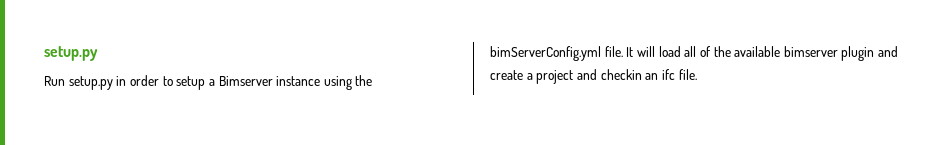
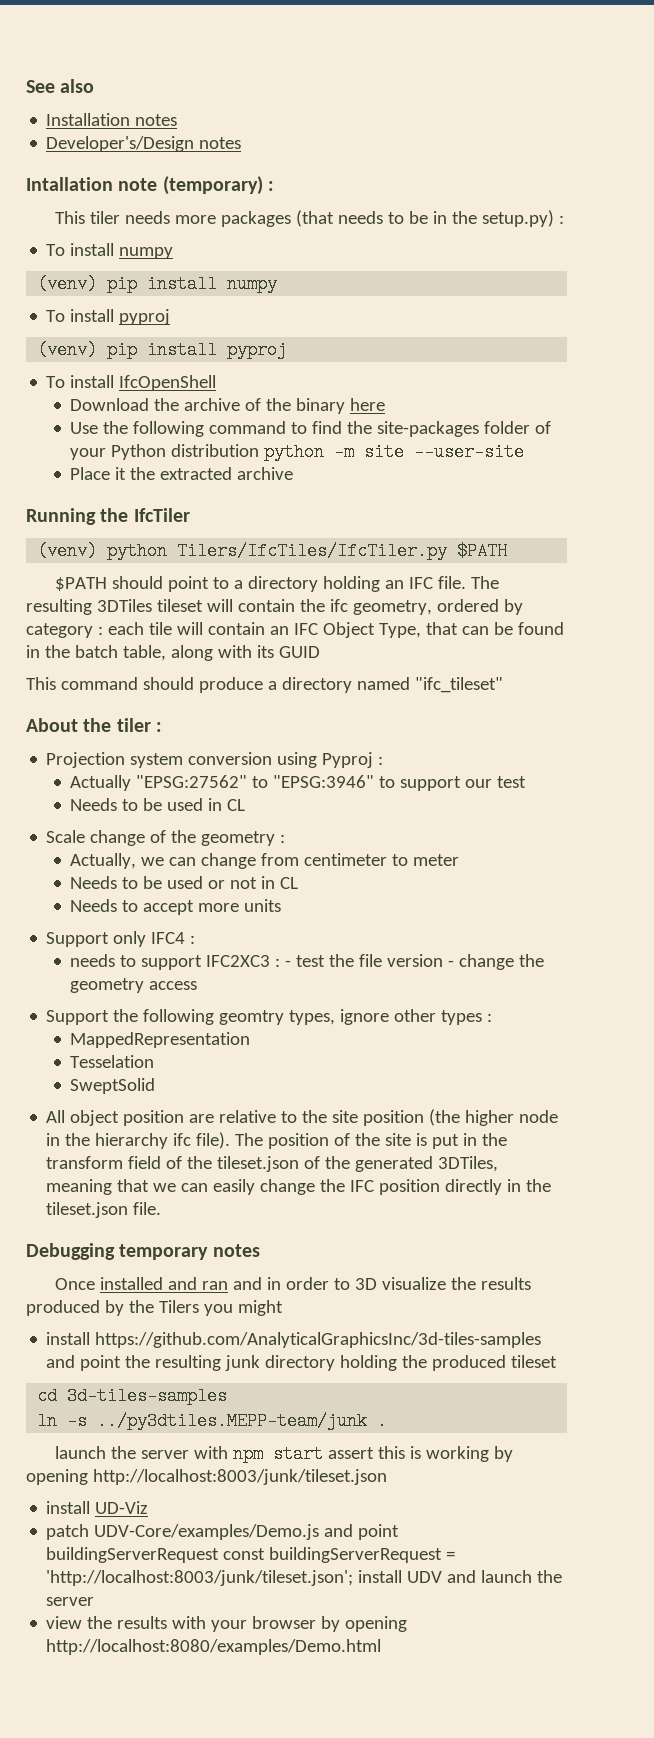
[44,46,98,61] [44,75,373,90] [490,46,899,61] [490,69,697,84] setup.py // Run setup.py in order to setup a Bimserver instance using the bimServerConfig.yml file. It will load all of the available bimserver plugin and create a project and checkin an ifc file. -> [26,79,95,93] [46,113,178,126] [46,136,242,152] [26,176,275,195] [54,210,564,227] [46,243,174,259] [37,275,278,293] [46,309,171,325] [37,341,288,359] [46,375,217,391] [70,398,386,414] [70,421,552,437] [70,443,525,461] [70,467,294,480] [26,508,190,525] [37,542,508,560] [54,576,499,592] [26,599,523,615] [26,622,564,638] [26,645,320,661] [26,677,503,693] [26,718,163,732] [46,752,384,768] [70,775,527,791] [70,798,246,811] [46,830,286,846] [70,853,460,869] [70,876,299,889] [70,899,282,915] [46,931,196,947] [70,954,545,970] [70,978,198,993] [46,1009,493,1025] [70,1032,251,1048] [70,1055,155,1068] [70,1078,156,1094] [46,1109,559,1126] [46,1132,508,1149] [46,1156,499,1172] [46,1179,552,1195] [46,1202,162,1218] [26,1243,260,1260] [54,1277,531,1290] [26,1300,283,1316] [46,1332,542,1348] [46,1355,558,1371] [37,1387,228,1405] [37,1412,388,1430] [54,1445,513,1463] [26,1469,387,1485] [46,1501,149,1514] [46,1524,400,1540] [46,1547,456,1563] [46,1570,563,1586] [46,1597,95,1606] [46,1616,408,1632] [46,1639,382,1655] See also // Installation notes // Developer's/Design notes // Intallation note (temporary) : // This tiler needs more packages (that needs to be in the setup.py) : // To install numpy // (venv) pip install numpy // To install pyproj // (venv) pip install pyproj // To install IfcOpenShell // Download the archive of the binary here // Use the following command to find the site-packages folder of your Python distribution python -m site --user-site // Place it the extracted archive // Running the IfcTiler // (venv) python Tilers/IfcTiles/IfcTiler.py $PATH // $PATH should point to a directory holding an IFC file. The resulting 3DTiles tileset will contain the ifc geometry, ordered by category : each tile will contain an IFC Object Type, that can be found in the batch table, along with its GUID // This command should produce a directory named "ifc_tileset" // About the tiler : // Projection system conversion using Pyproj : // Actually "EPSG:27562" to "EPSG:3946" to support our test // Needs to be used in CL // Scale change of the geometry : // Actually, we can change from centimeter to meter // Needs to be used or not in CL // Needs to accept more units // Support only IFC4 : // needs to support IFC2XC3 : - test the file version - change the geometry access // Support the following geomtry types, ignore other types : // MappedRepresentation // Tesselation // SweptSolid // All object position are relative to the site position (the higher node in the hierarchy ifc file). The position of the site is put in the transform field of the tileset.json of the generated 3DTiles, meaning that we can easily change the IFC position directly in the tileset.json file. // Debugging temporary notes // Once installed and ran and in order to 3D visualize the results produced by the Tilers you might // install https://github.com/AnalyticalGraphicsInc/3d-tiles-samples and point the resulting junk directory holding the produced tileset // cd 3d-tiles-samples // ln -s ../py3dtiles.MEPP-team/junk . // launch the server with npm start assert this is working by opening http://localhost:8003/junk/tileset.json // install UD-Viz // patch UDV-Core/examples/Demo.js and point buildingServerRequest const buildingServerRequest = 'http://localhost:8003/junk/tileset.json'; install UDV and launch the server // view the results with your browser by opening http://localhost:8080/examples/Demo.html

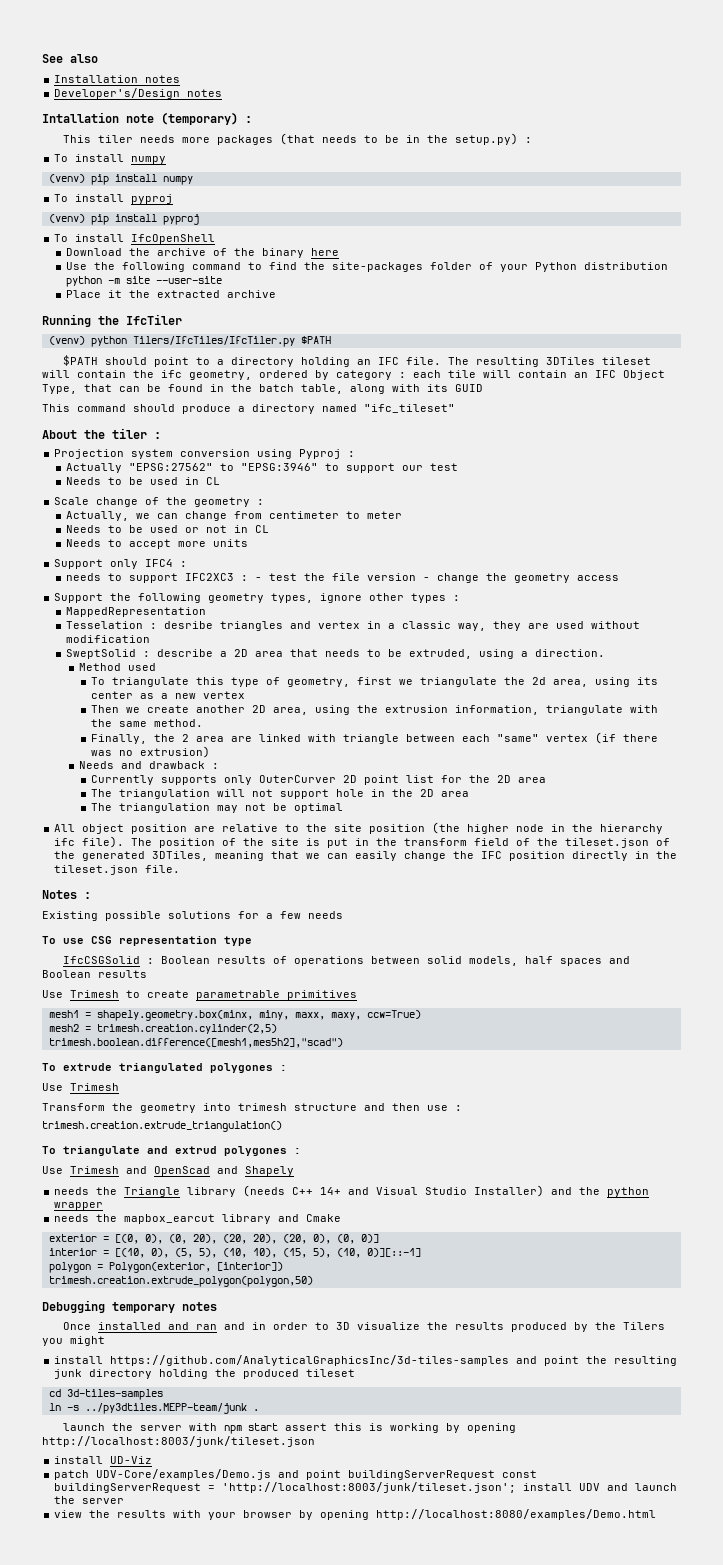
[219,1010,285,1025] geomtry -> [208,593,265,603] geometry
[70,1078,156,1094] // SweptSolid -> [150,621,641,631] [66,635,151,643] [66,649,606,659] [78,663,156,671] [90,677,658,687] [90,691,245,699] [90,705,658,715] [90,719,203,727] [90,732,658,744] [90,746,210,758] [78,761,219,769] [90,775,546,785] [90,789,469,799] [90,803,343,813] : desribe triangles and vertex in a classic way, they are used without modification // SweptSolid : describe a 2D area that needs to be extruded, using a direction. // Method used // To triangulate this type of geometry, first we triangulate the 2d area, using its center as a new vertex // Then we create another 2D area, using the extrusion information, triangulate with the same method. // Finally, the 2 area are linked with triangle between each "same" vertex (if there was no extrusion) // Needs and drawback : // Currently supports only OuterCurver 2D point list for the 2D area // The triangulation will not support hole in the 2D area // The triangulation may not be optimal
(162, 1208) none -> [42,890,91,899] [42,911,343,921] [42,936,252,946] [63,956,631,966] [42,970,147,978] [42,990,357,1000] [48,1010,421,1021] [48,1024,277,1034] [48,1038,343,1048] [42,1063,287,1073] [42,1083,119,1091] [42,1103,462,1113] [42,1121,282,1132] [42,1146,301,1156] [42,1166,294,1176] [54,1185,650,1197] [54,1202,104,1210] [54,1214,342,1224] [48,1234,379,1244] [48,1248,421,1258] [48,1262,283,1273] [48,1276,313,1287] // Notes : // Existing possible solutions for a few needs // To use CSG representation type // IfcCSGSolid : Boolean results of operations between solid models, half spaces and Boolean results // Use Trimesh to create parametrable primitives // mesh1 = shapely.geometry.box(minx, miny, maxx, maxy, ccw=True) // mesh2 = trimesh.creation.cylinder(2,5) // trimesh.boolean.difference([mesh1,mes5h2],"scad") // To extrude triangulated polygones : // Use Trimesh // Transform the geometry into trimesh structure and then use : // trimesh.creation.extrude_triangulation() // To triangulate and extrud polygones : // Use Trimesh and OpenScad and Shapely // needs the Triangle library (needs C++ 14+ and Visual Studio Installer) and the python wrapper // needs the mapbox_earcut library and Cmake // exterior = [(0, 0), (0, 20), (20, 20), (20, 0), (0, 0)] // interior = [(10, 0), (5, 5), (10, 10), (15, 5), (10, 0)][::-1] // polygon = Polygon(exterior, [interior]) // trimesh.creation.extrude_polygon(polygon,50)

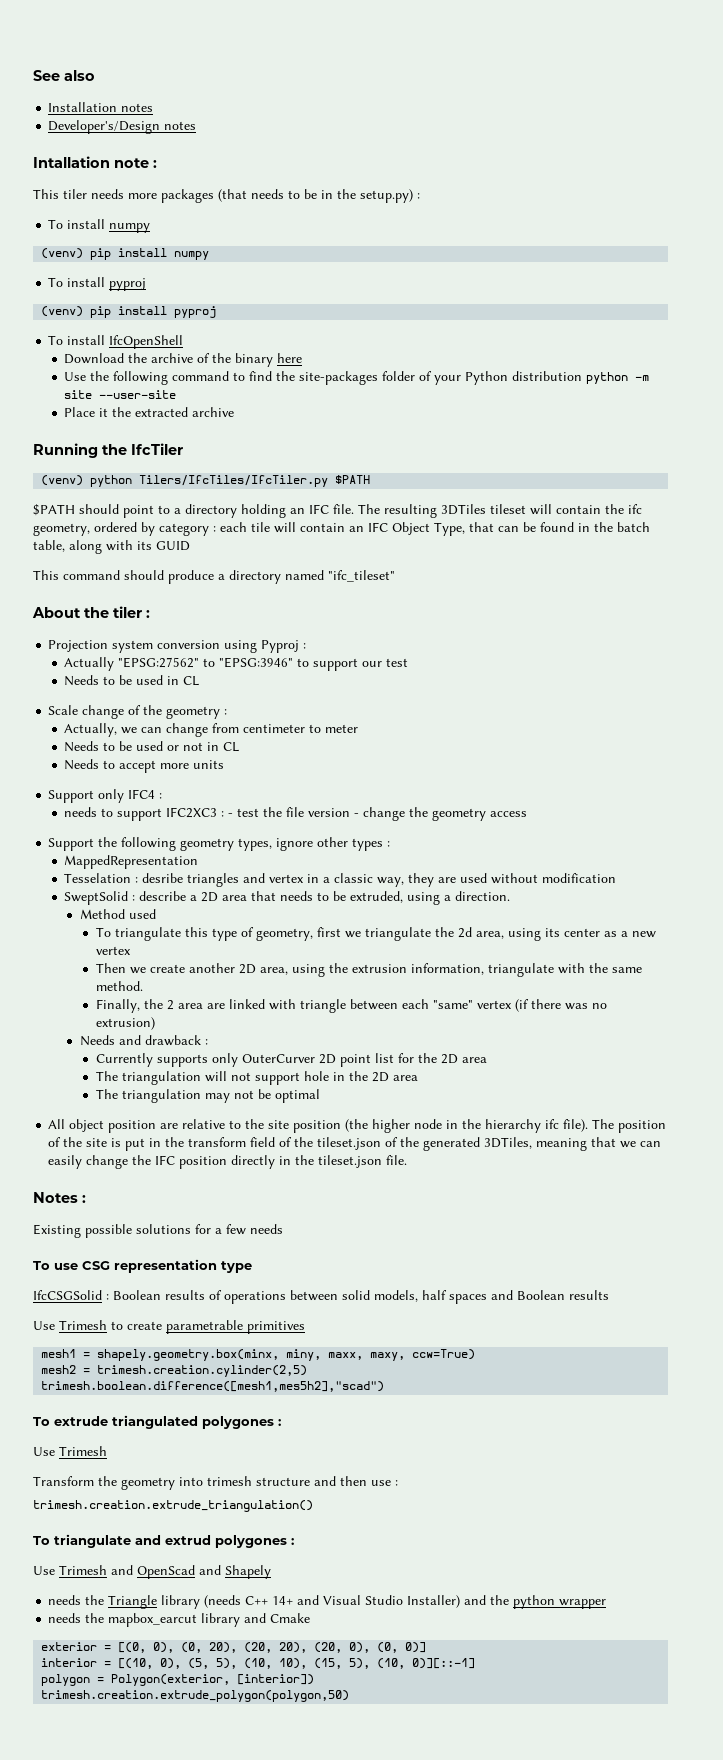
[161,112,238,125] (temporary) -> (149, 163) none
[42,1300,217,1313] [63,1322,666,1332] [42,1336,105,1346] [54,1355,678,1366] [54,1369,356,1379] [48,1389,163,1400] [48,1403,259,1414] [63,1423,517,1434] [42,1436,315,1447] [54,1456,153,1464] [54,1469,538,1480] [54,1482,678,1493] [54,1496,125,1504] [54,1509,657,1520] // Debugging temporary notes // Once installed and ran and in order to 3D visualize the results produced by the Tilers you might // install https://github.com/AnalyticalGraphicsInc/3d-tiles-samples and point the resulting junk directory holding the produced tileset // cd 3d-tiles-samples // ln -s ../py3dtiles.MEPP-team/junk . // launch the server with npm start assert this is working by opening http://localhost:8003/junk/tileset.json // install UD-Viz // patch UDV-Core/examples/Demo.js and point buildingServerRequest const buildingServerRequest = 'http://localhost:8003/junk/tileset.json'; install UDV and launch the server // view the results with your browser by opening http://localhost:8080/examples/Demo.html -> (350, 1696) none

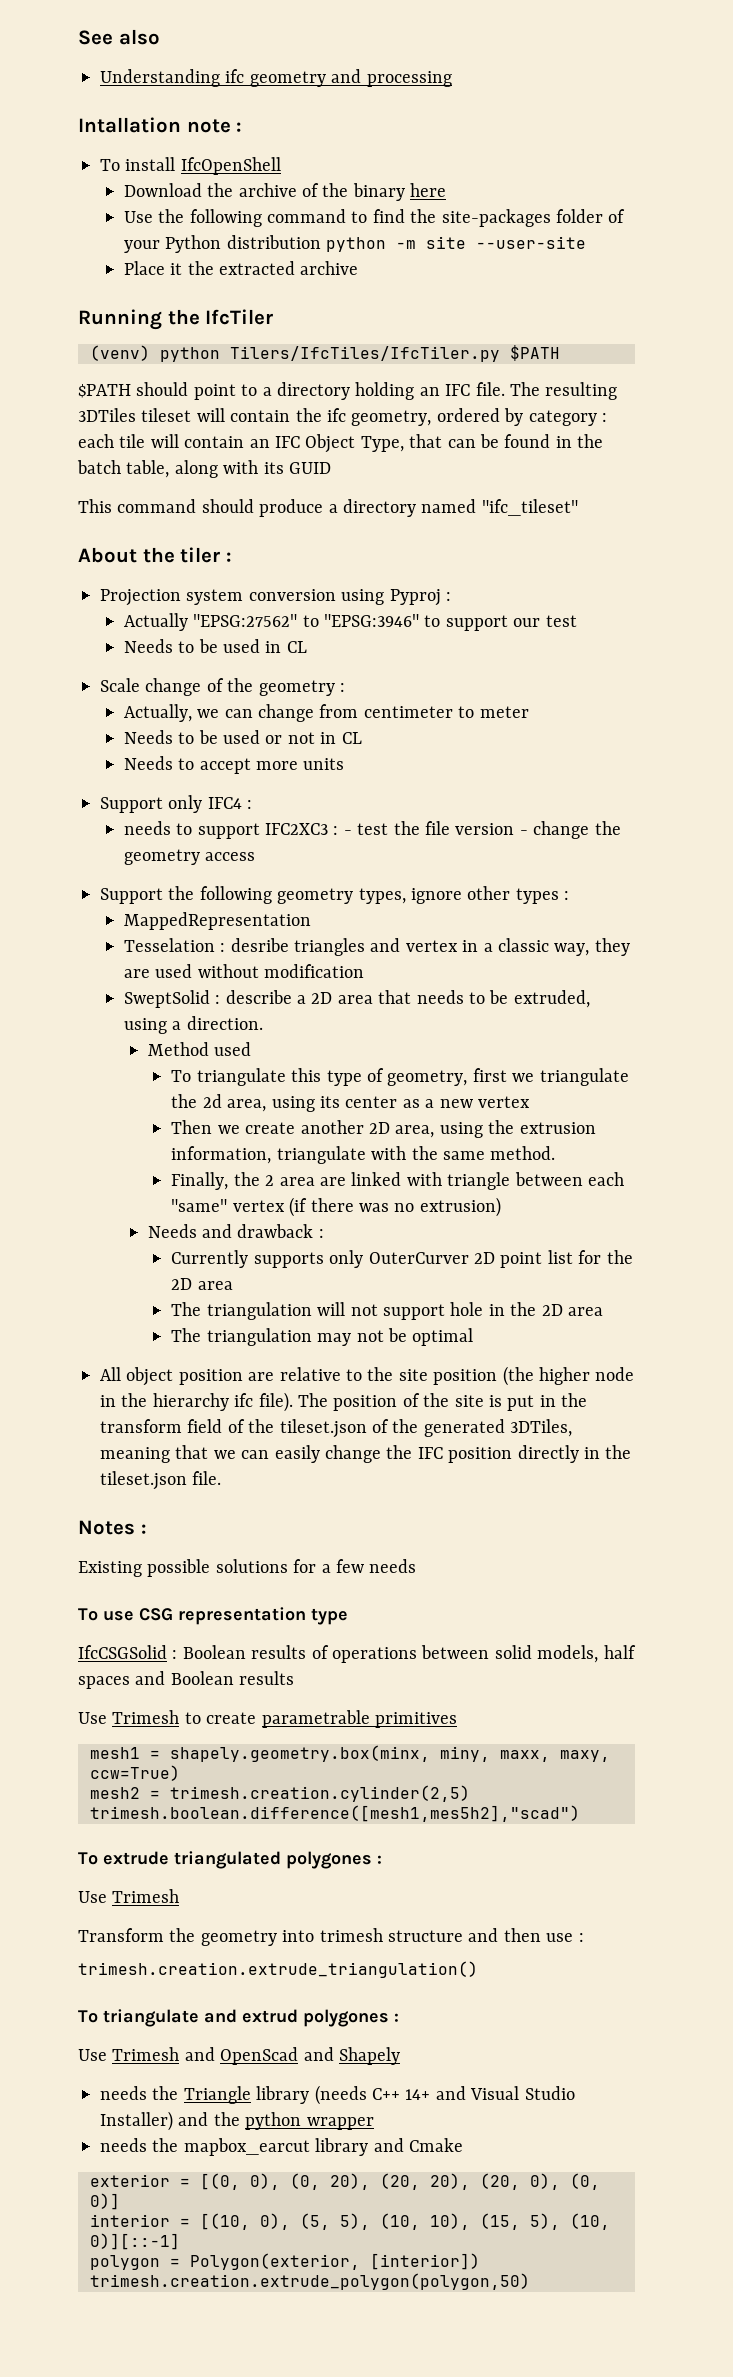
[48,102,154,112] [48,120,197,134] [33,156,157,168] [33,189,420,203] [48,219,151,233] [41,248,210,260] [48,277,147,291] [41,306,217,318] Installation notes // Developer's/Design notes // Intallation note : // This tiler needs more packages (that needs to be in the setup.py) : // To install numpy // (venv) pip install numpy // To install pyproj // (venv) pip install pyproj -> [100,69,452,87] [78,117,243,133] Understanding ifc geometry and processing // Intallation note :

